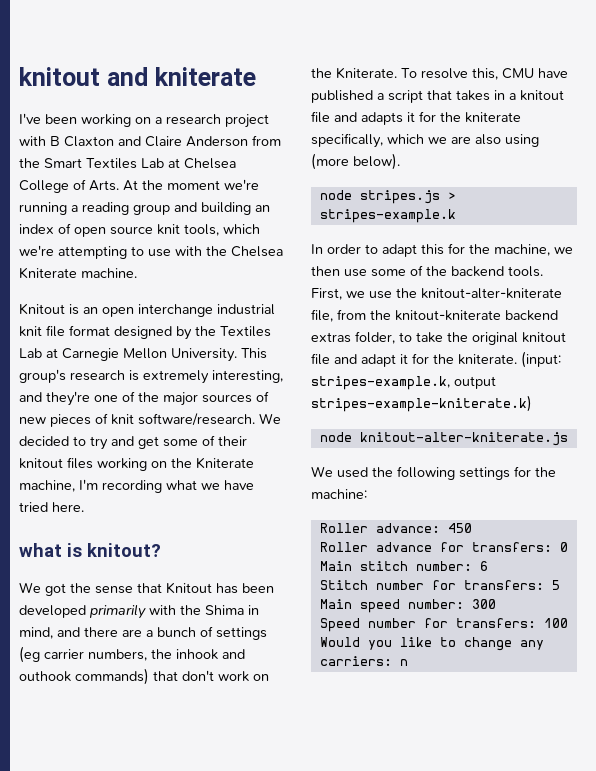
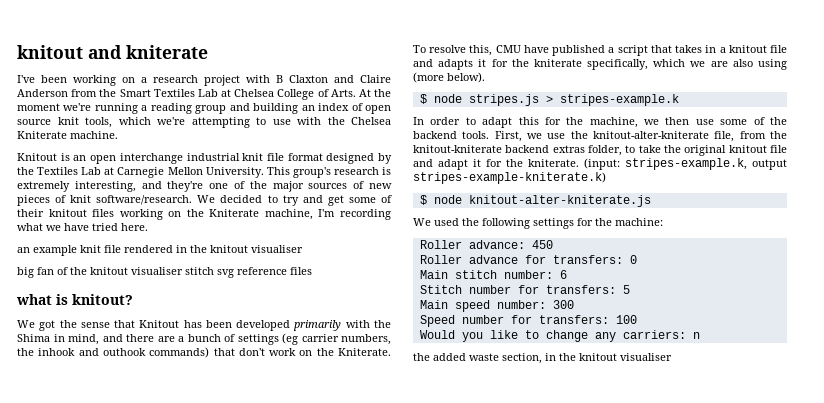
(84, 507) none -> [17,245,303,256] [17,267,312,278] // an example knit file rendered in the knitout visualiser // big fan of the knitout visualiser stitch svg reference files
(400, 161) none -> [419,94,427,104] $
(532, 403) none -> [419,195,427,205] $
(408, 662) none -> [413,353,672,364] // the added waste section, in the knitout visualiser

